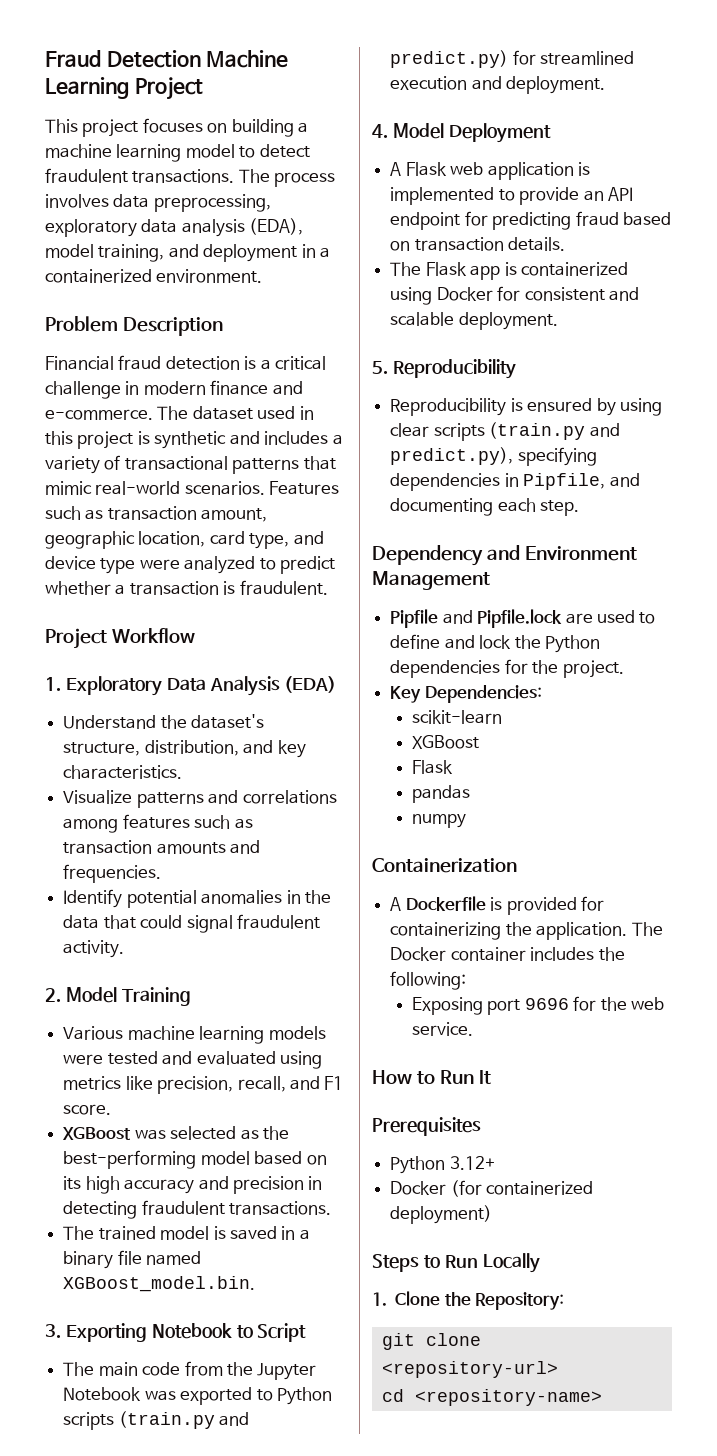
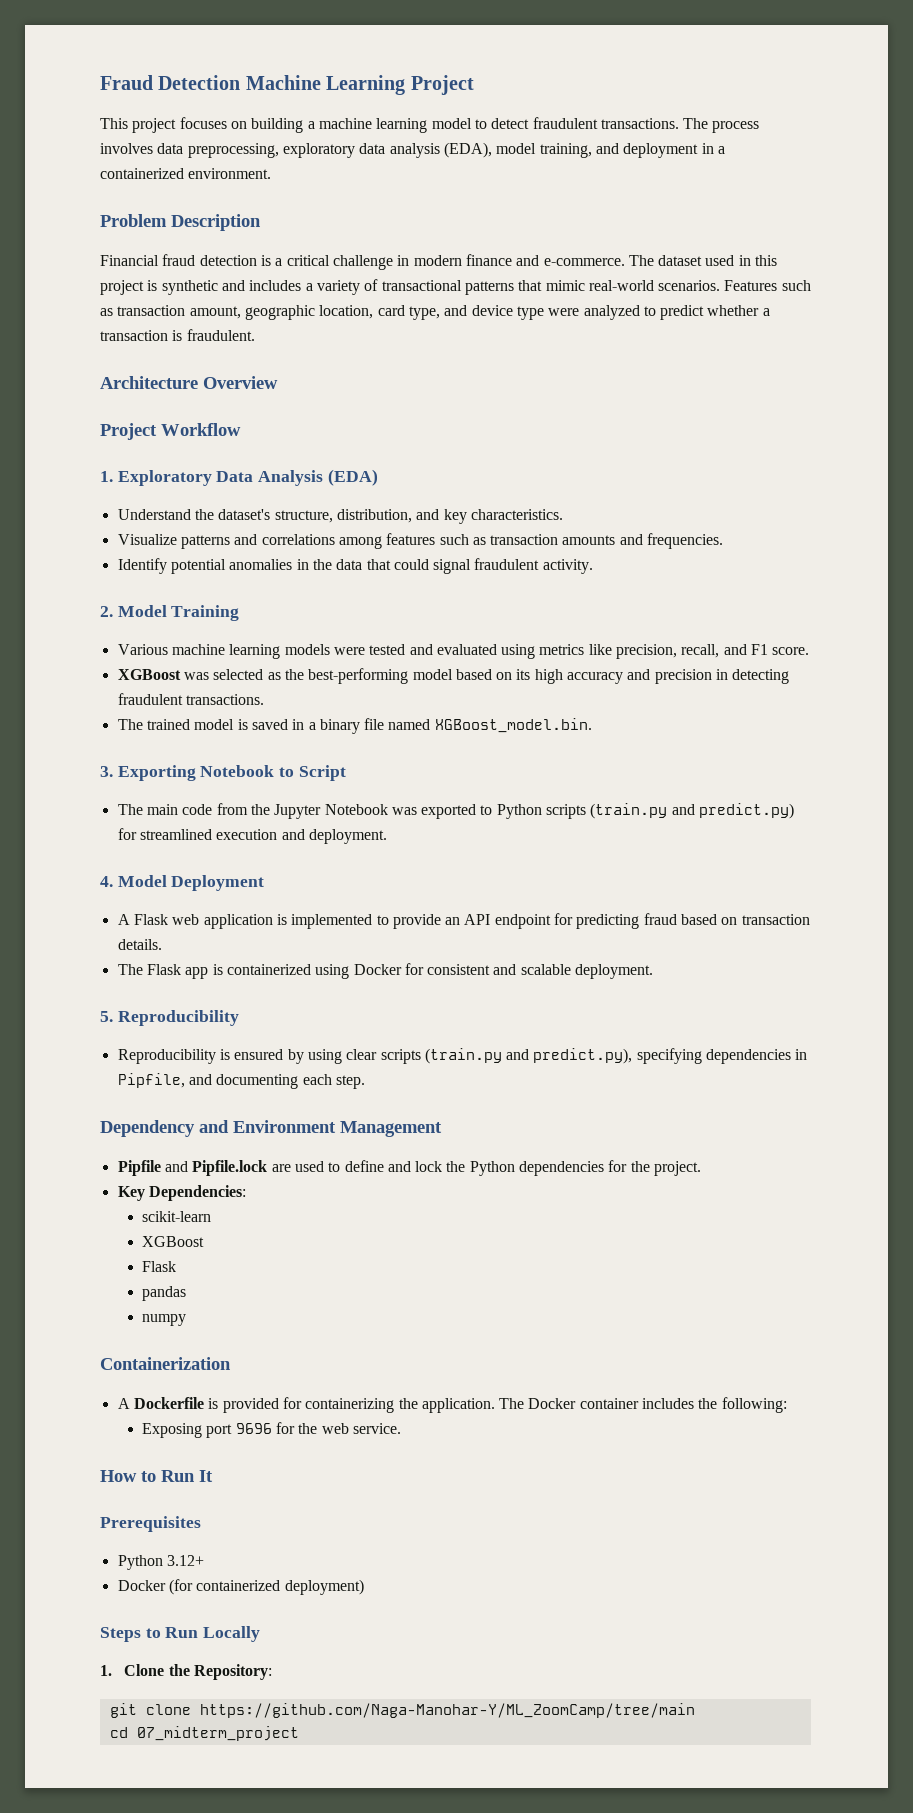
(328, 587) none -> [100,376,278,389] // Architecture Overview
[381,1361,558,1378] <repository-url> -> [199,1703,695,1718] https://github.com/Naga-Manohar-Y/ML_ZoomCamp/tree/main
[414,1389,602,1406] <repository-name> -> [136,1726,299,1741] 07_midterm_project

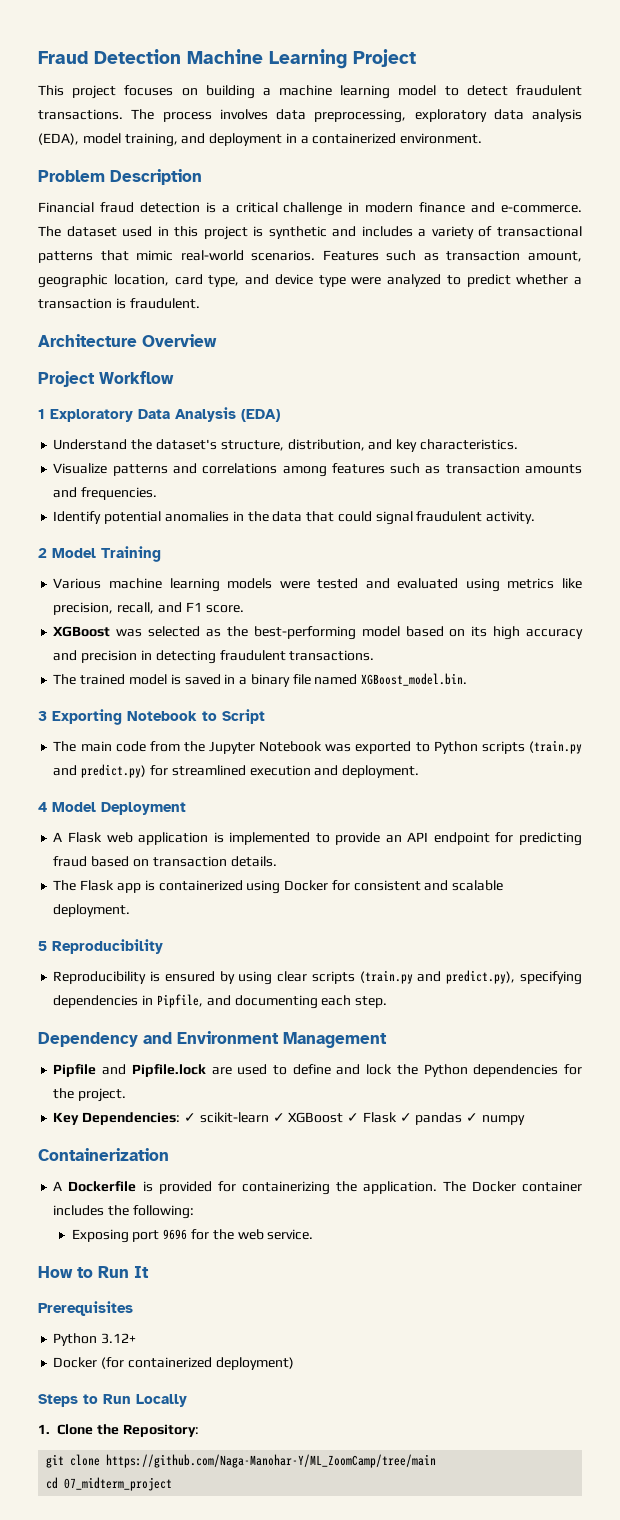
[100,471,113,482] 1. -> [38,409,45,419] 1
[100,606,113,617] 2. -> [38,548,47,558] 2
[100,766,113,777] 3. -> [38,711,47,721] 3
[100,876,113,887] 4. -> [38,802,47,812] 4
[100,1011,113,1022] 5. -> [38,941,47,951] 5
(246, 1193) // -> [183,1113,196,1122] ✓
[142,1236,205,1247] [142,1261,177,1272] // XGBoost // Flask // -> [272,1112,412,1123] ✓ XGBoost ✓ Flask ✓
(187, 1293) // -> [466,1113,479,1122] ✓

